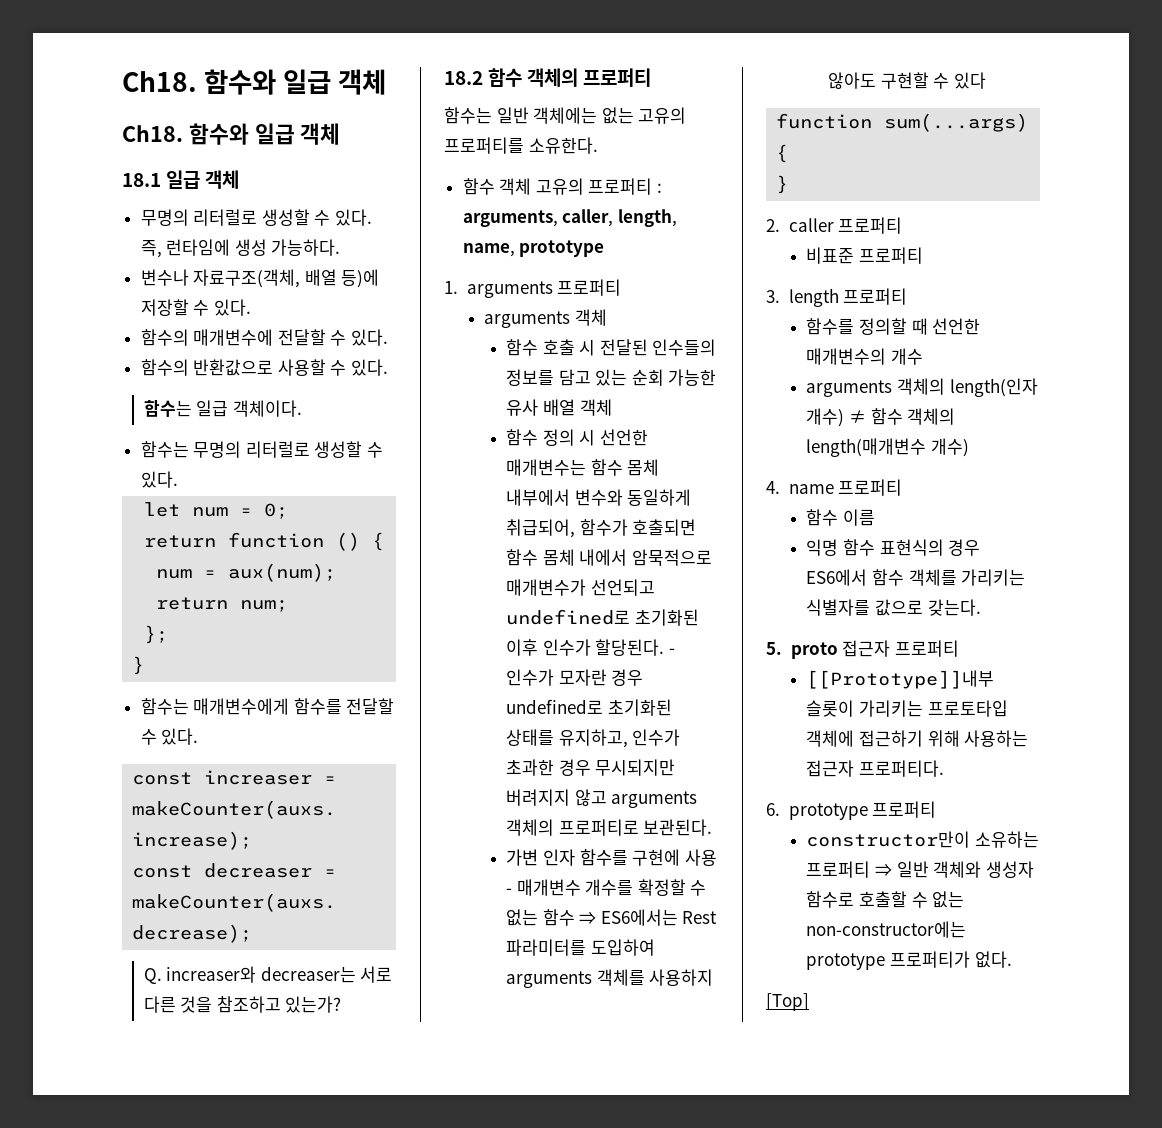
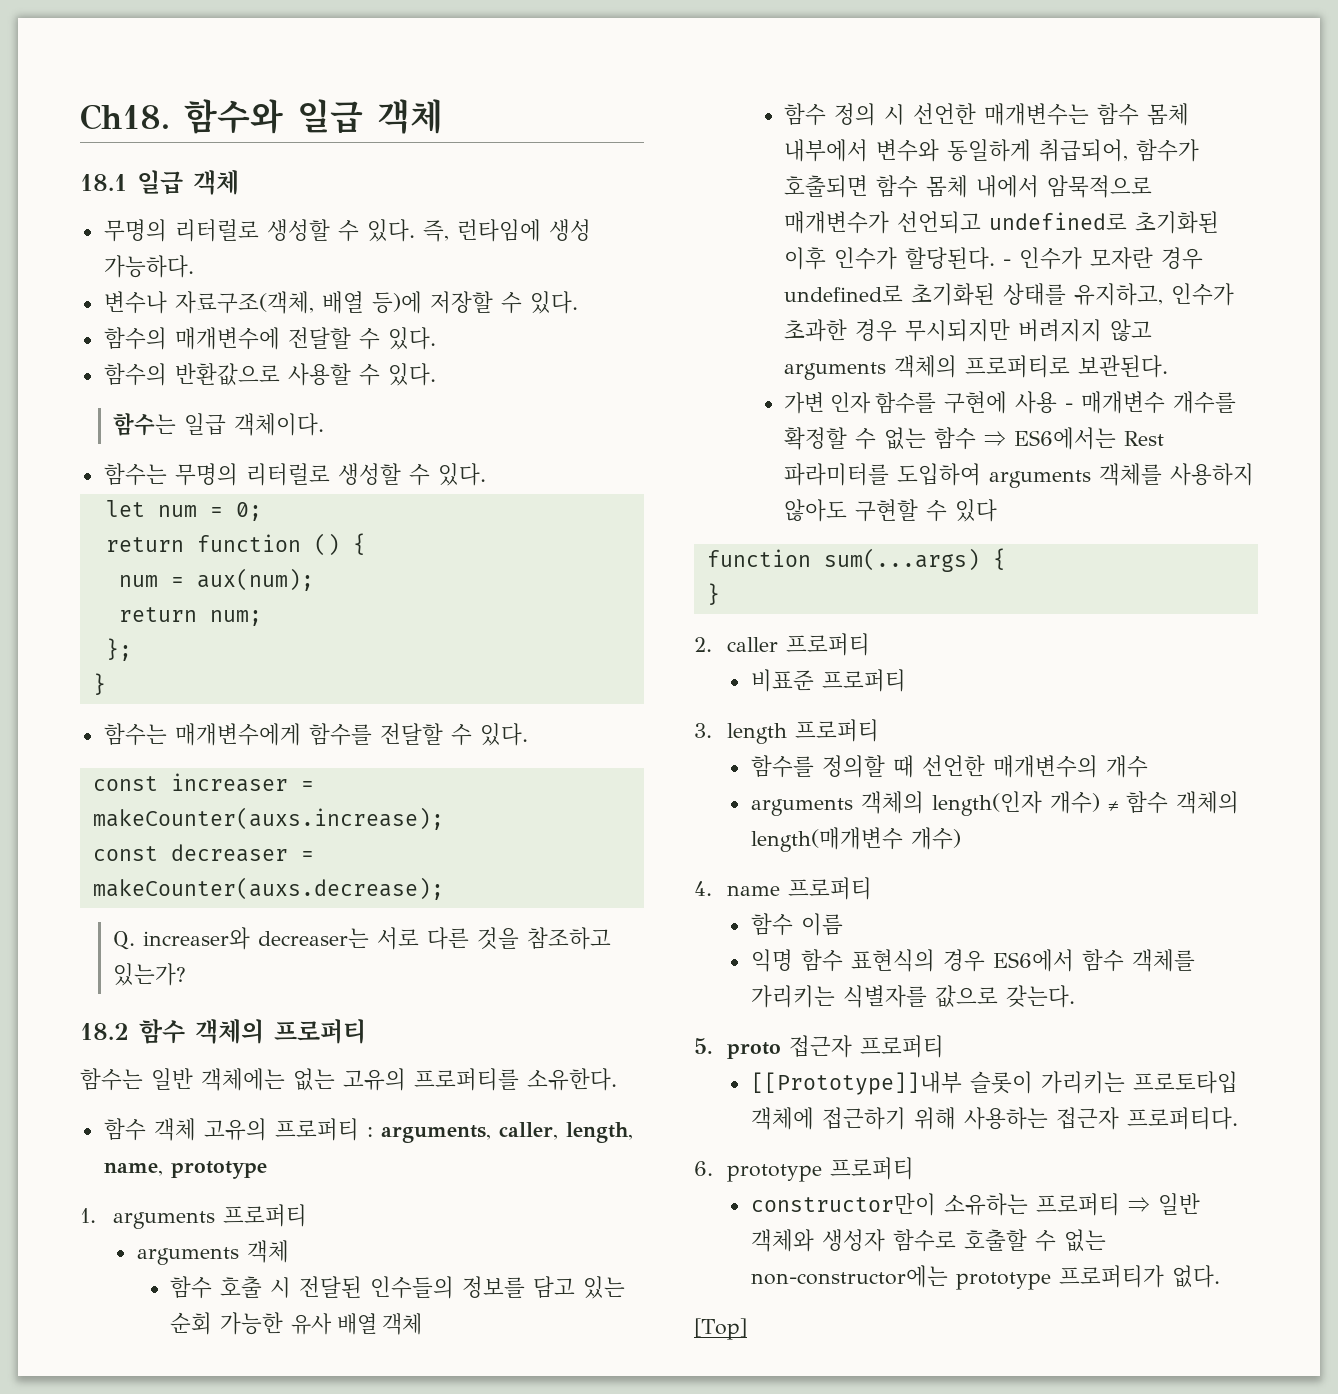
[122,69,387,95] [122,123,341,145] Ch18. 함수와 일급 객체 // Ch18. 함수와 일급 객체 -> [80,99,443,134] Ch18. 함수와 일급 객체

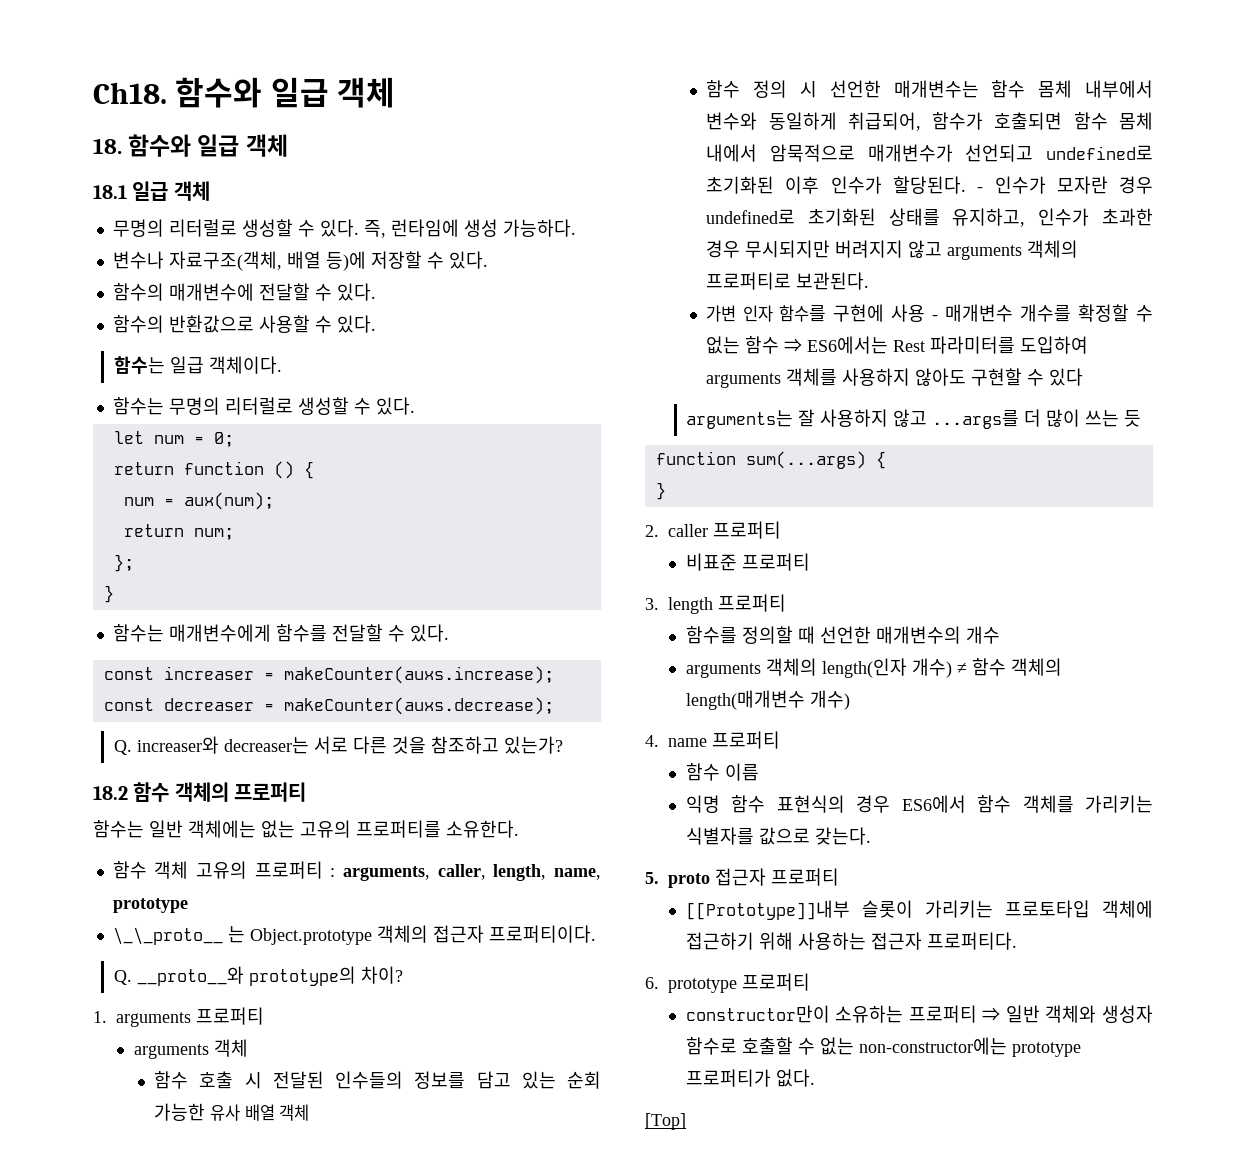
(443, 116) none -> [93,134,288,157] // 18. 함수와 일급 객체
(267, 1170) none -> [112,925,596,945] [113,966,403,986] // \_\_proto__ 는 Object.prototype 객체의 접근자 프로퍼티이다. // Q. __proto__와 prototype의 차이?
(997, 510) none -> [686,409,1142,429] // arguments는 잘 사용하지 않고 ...args를 더 많이 쓰는 듯

